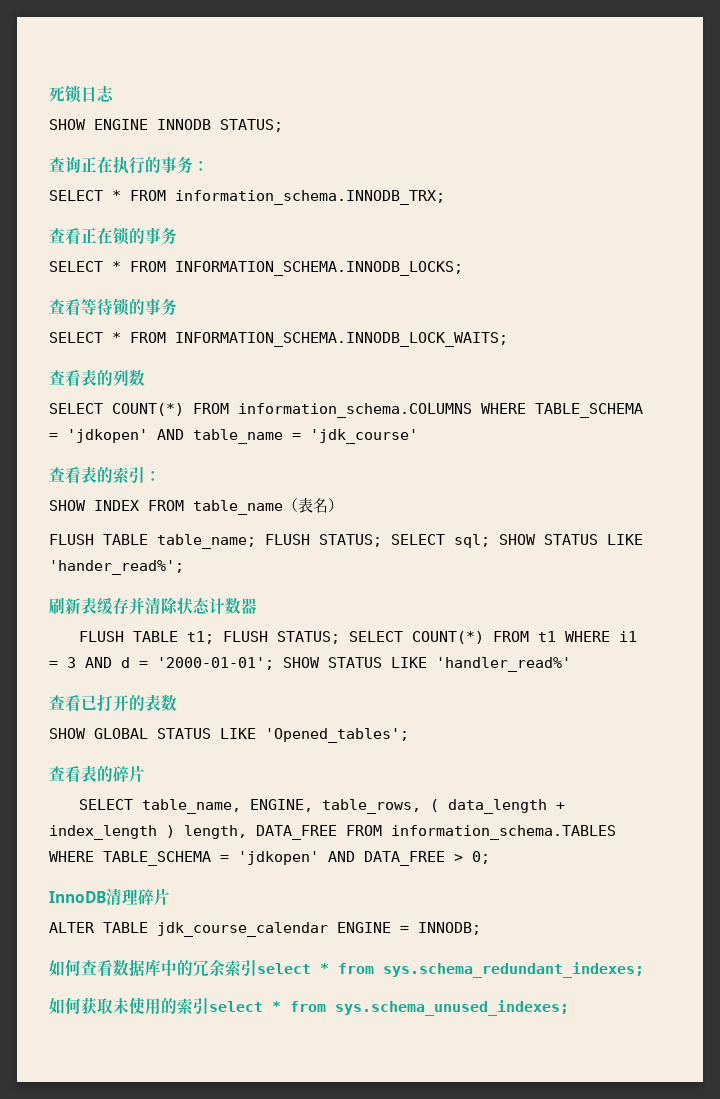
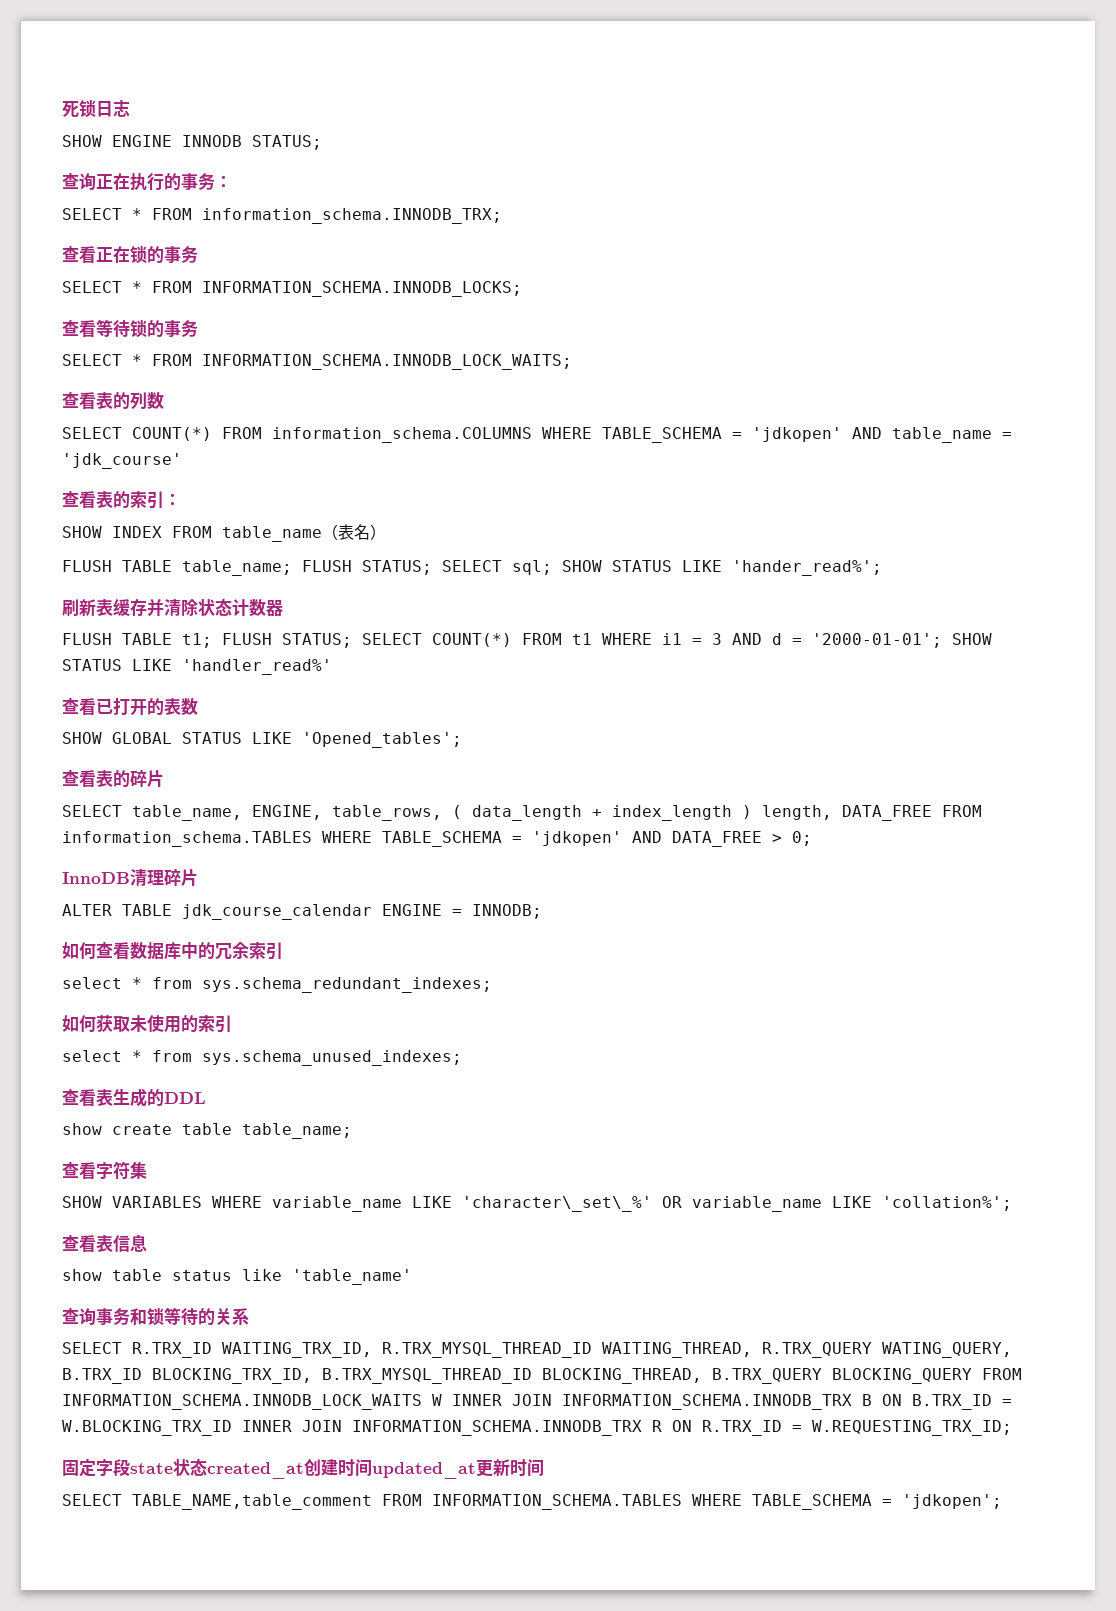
(257, 968) none -> (283, 951) //
(209, 1006) none -> (232, 1024) //
(569, 1008) none -> [62,1088,206,1107] [62,1123,352,1139] [62,1161,147,1180] [62,1196,1012,1212] [62,1234,147,1253] [62,1269,412,1285] [62,1307,249,1325] [62,1342,1012,1358] [62,1368,1022,1384] [62,1394,1012,1410] [62,1420,1012,1436] [62,1458,544,1479] [62,1494,1002,1510] // 查看表生成的DDL // show create table table_name; // 查看字符集 // SHOW VARIABLES WHERE variable_name LIKE 'character\_set\_%' OR variable_name LIKE 'collation%'; // 查看表信息 // show table status like 'table_name' // 查询事务和锁等待的关系 // SELECT R.TRX_ID WAITING_TRX_ID, R.TRX_MYSQL_THREAD_ID WAITING_THREAD, R.TRX_QUERY WATING_QUERY, B.TRX_ID BLOCKING_TRX_ID, B.TRX_MYSQL_THREAD_ID BLOCKING_THREAD, B.TRX_QUERY BLOCKING_QUERY FROM INFORMATION_SCHEMA.INNODB_LOCK_WAITS W INNER JOIN INFORMATION_SCHEMA.INNODB_TRX B ON B.TRX_ID = W.BLOCKING_TRX_ID INNER JOIN INFORMATION_SCHEMA.INNODB_TRX R ON R.TRX_ID = W.REQUESTING_TRX_ID; // 固定字段state状态created_at创建时间updated_at更新时间 // SELECT TABLE_NAME,table_comment FROM INFORMATION_SCHEMA.TABLES WHERE TABLE_SCHEMA = 'jdkopen';

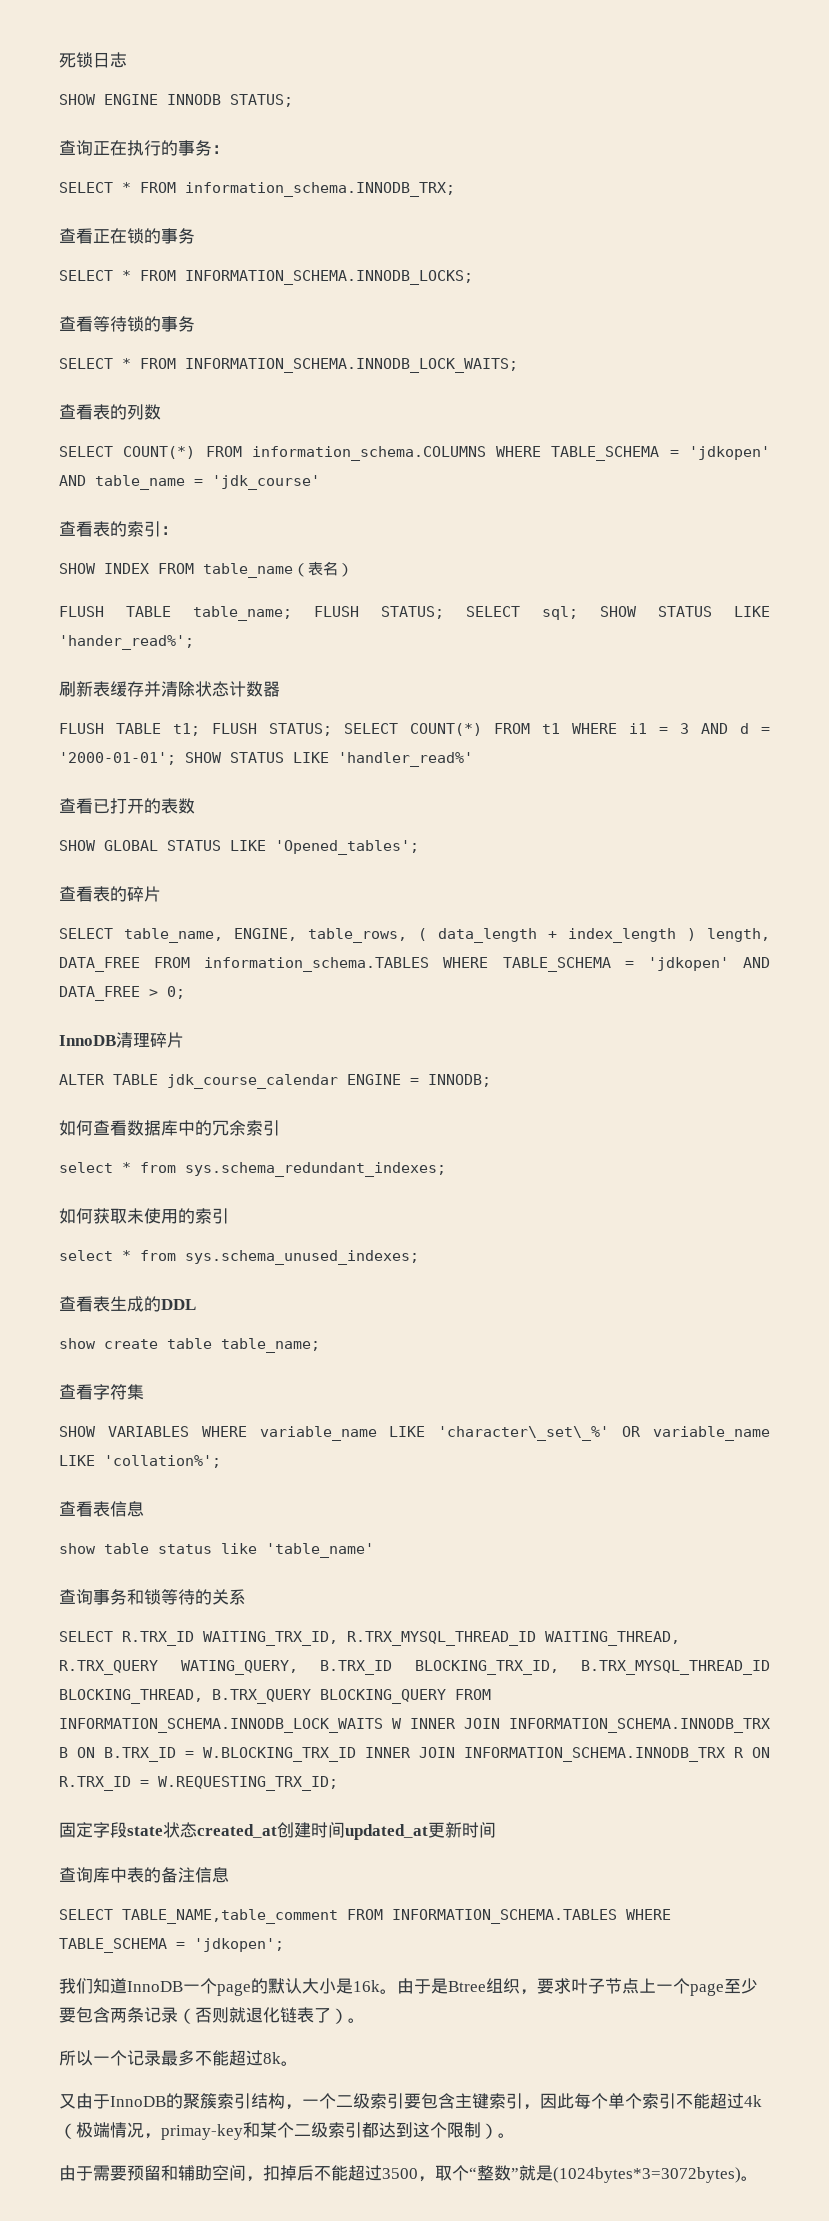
(544, 1467) none -> [59,1867,229,1883] // 查询库中表的备注信息
(1002, 1501) none -> [59,1978,758,1996] [59,2007,365,2024] [59,2050,298,2066] [59,2093,762,2110] [59,2122,515,2140] [59,2165,758,2183] // 我们知道InnoDB一个page的默认大小是16k。由于是Btree组织，要求叶子节点上一个page至少要包含两条记录（否则就退化链表了）。 // 所以一个记录最多不能超过8k。 // 又由于InnoDB的聚簇索引结构，一个二级索引要包含主键索引，因此每个单个索引不能超过4k（极端情况，primay-key和某个二级索引都达到这个限制）。 // 由于需要预留和辅助空间，扣掉后不能超过3500，取个“整数”就是(1024bytes*3=3072bytes)。

